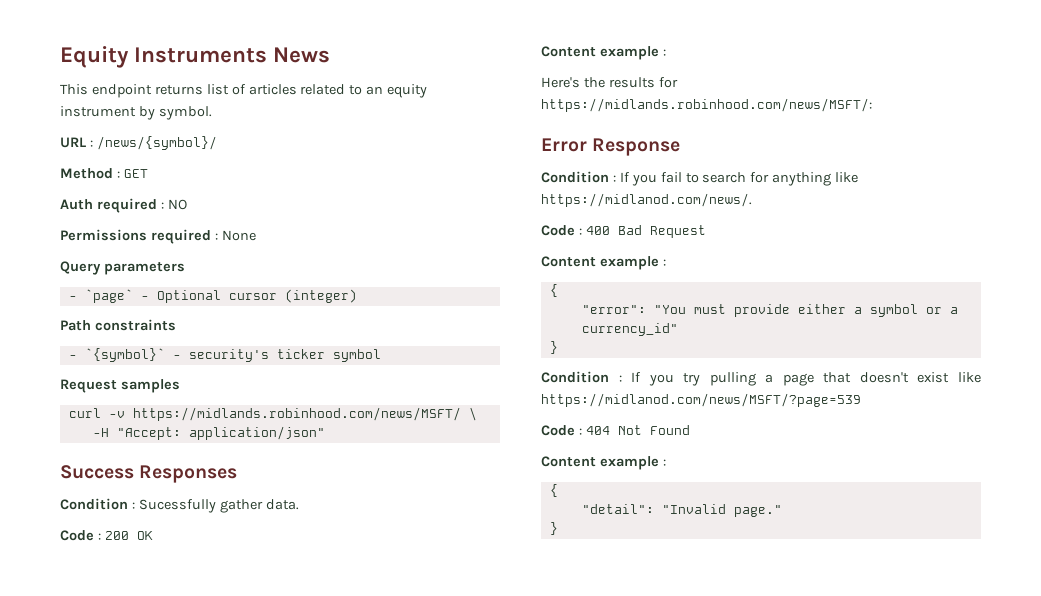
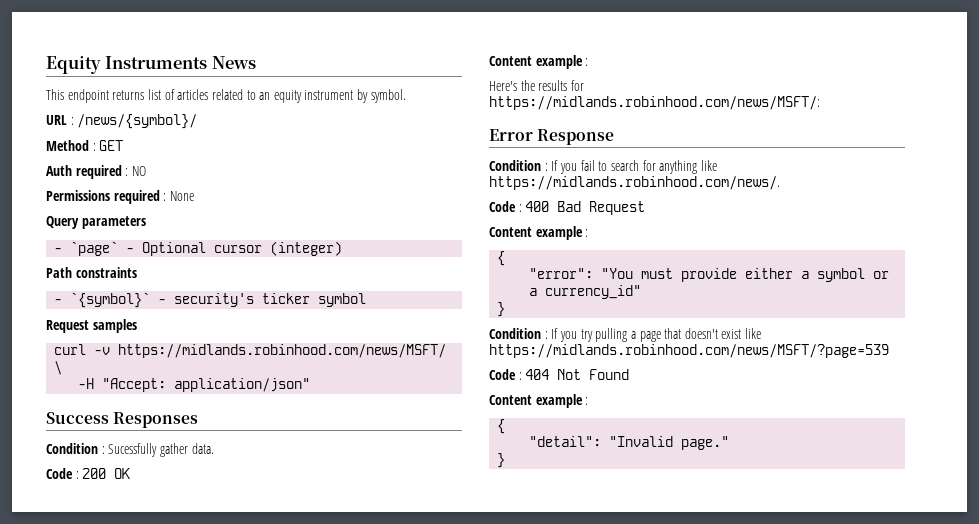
[541,193,752,207] https://midlanod.com/news/. -> [489,176,780,190] https://midlands.robinhood.com/news/.
[541,393,861,407] https://midlanod.com/news/MSFT/?page=539 -> [489,344,889,358] https://midlands.robinhood.com/news/MSFT/?page=539

